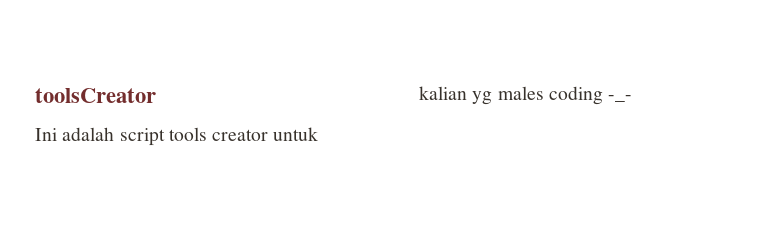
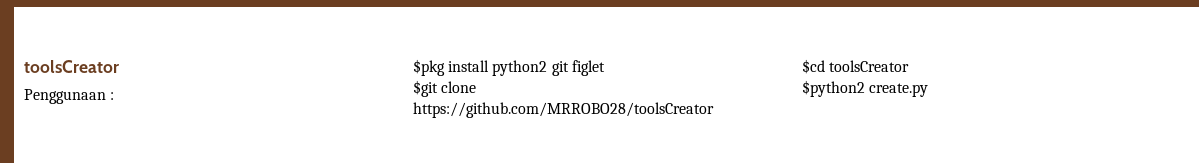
[35,88,156,103] [35,127,319,146] [419,86,633,105] toolsCreator // Ini adalah script tools creator untuk kalian yg males coding -_- -> [24,60,119,73] [24,89,115,104] [413,59,605,76] [413,80,477,97] [413,102,714,118] [802,59,910,74] [802,80,929,97] toolsCreator // Penggunaan : // $pkg install python2 git figlet // $git clone https://github.com/MRROBO28/toolsCreator // $cd toolsCreator // $python2 create.py

